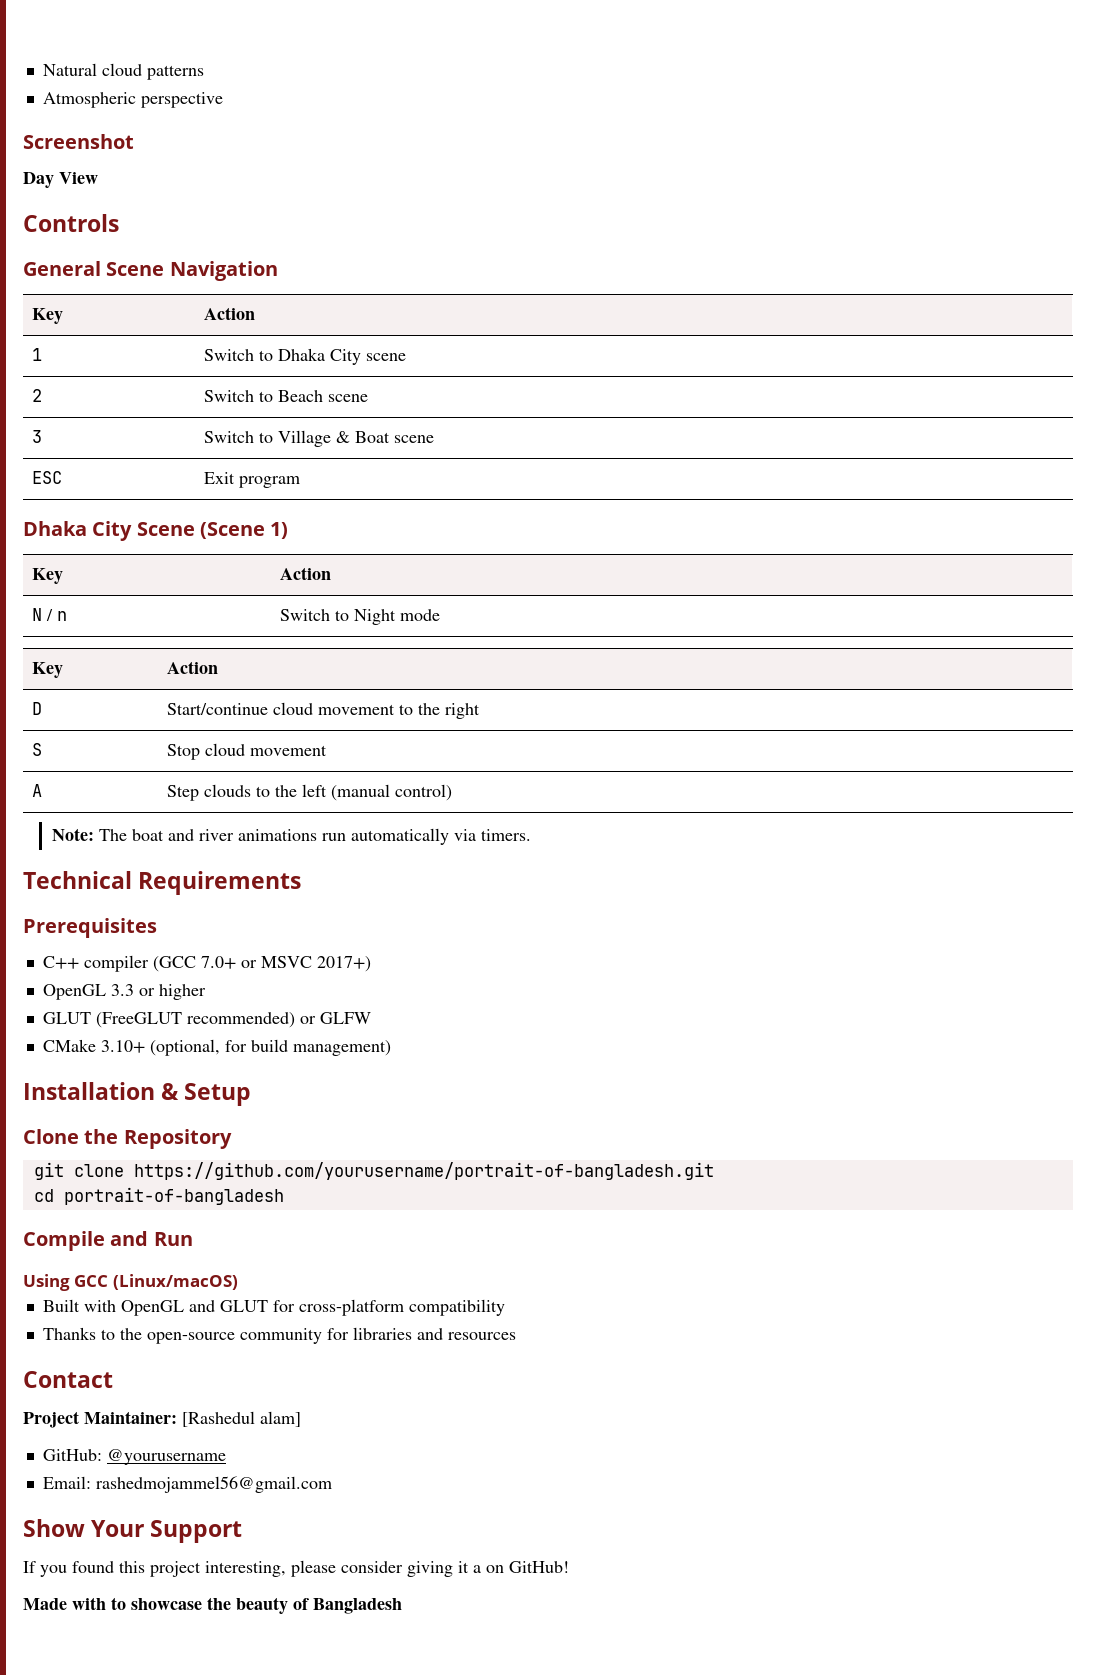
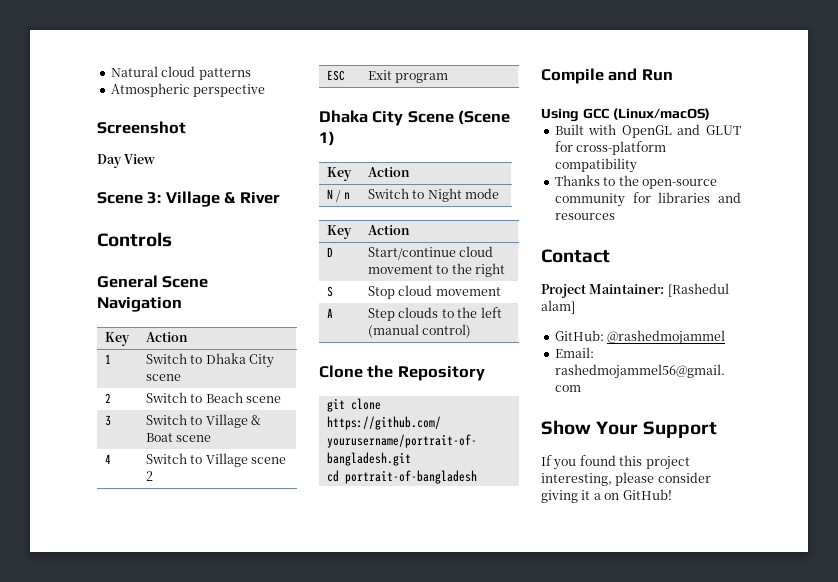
(98, 178) none -> [97,191,280,207] // Scene 3: Village & River
(435, 439) none -> [105,454,112,464] [146,453,287,467] [146,471,154,481] // 4 | Switch to Village scene 2
[51,828,531,845] [23,871,302,895] [23,918,157,938] [42,955,371,972] [42,984,206,1000] [42,1012,371,1028] [42,1039,391,1056] [23,1082,252,1106] // Note: The boat and river animations run automatically via timers. // Technical Requirements // Prerequisites // C++ compiler (GCC 7.0+ or MSVC 2017+) // OpenGL 3.3 or higher // GLUT (FreeGLUT recommended) or GLFW // CMake 3.10+ (optional, for build management) // Installation & Setup -> (472, 331) none
[106,1449,226,1465] @yourusername -> [607,330,726,345] @rashedmojammel
[23,1597,402,1614] // Made with to showcase the beauty of Bangladesh -> (672, 494) none

